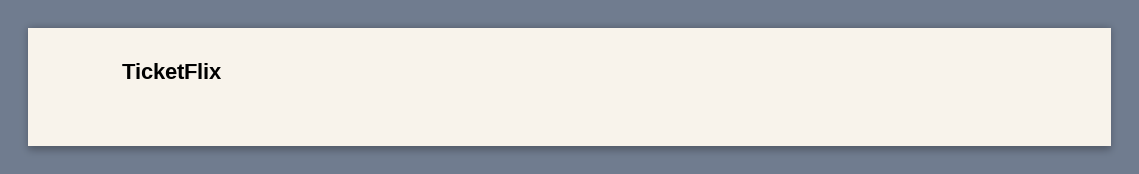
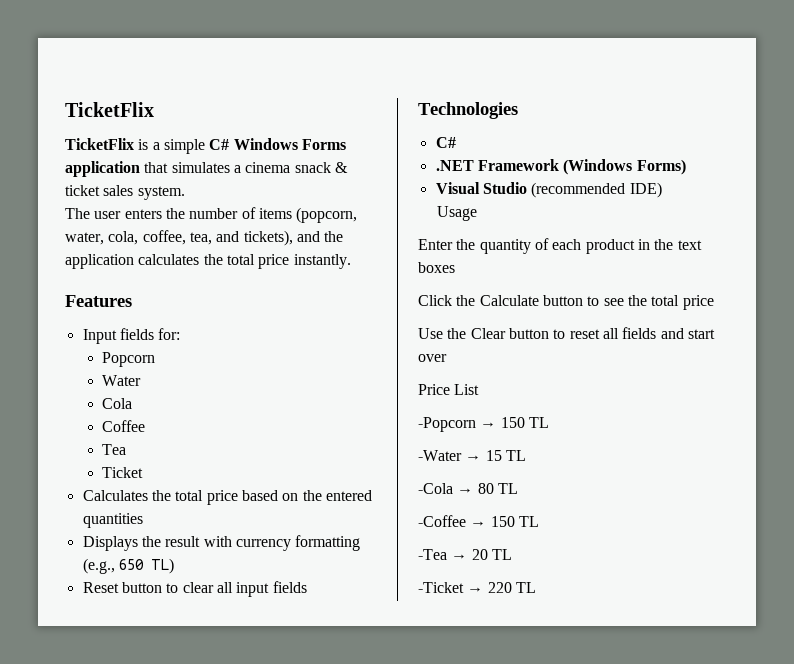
[122,63,222,79] TicketFlix -> [65,102,154,117] [65,138,346,154] [65,161,348,177] [65,185,185,200] [65,207,358,223] [65,230,344,246] [65,254,351,269] [65,295,132,307] [82,328,181,344] [101,352,155,367] [101,375,141,386] [101,398,132,409] [101,420,145,432] [101,444,126,455] [101,467,143,478] [82,490,372,505] [82,513,143,528] [82,535,361,551] [82,558,174,574] [82,581,307,597] [418,102,518,119] [435,137,456,148] [435,159,686,175] [435,182,662,198] [437,206,478,221] [418,238,702,254] [418,262,455,273] [418,295,714,310] [418,327,715,339] [418,354,447,362] [418,384,480,395] [418,417,549,432] [418,450,526,461] [418,483,518,494] [418,515,539,527] [418,549,512,560] [418,582,536,593] TicketFlix // TicketFlix is a simple C# Windows Forms application that simulates a cinema snack & ticket sales system. // The user enters the number of items (popcorn, water, cola, coffee, tea, and tickets), and the application calculates the total price instantly. // Features // Input fields for: // Popcorn // Water // Cola // Coffee // Tea // Ticket // Calculates the total price based on the entered quantities // Displays the result with currency formatting (e.g., 650 TL) // Reset button to clear all input fields // Technologies // C# // .NET Framework (Windows Forms) // Visual Studio (recommended IDE) // Usage // Enter the quantity of each product in the text boxes // Click the Calculate button to see the total price // Use the Clear button to reset all fields and start over // Price List // -Popcorn → 150 TL // -Water → 15 TL // -Cola → 80 TL // -Coffee → 150 TL // -Tea → 20 TL // -Ticket → 220 TL

